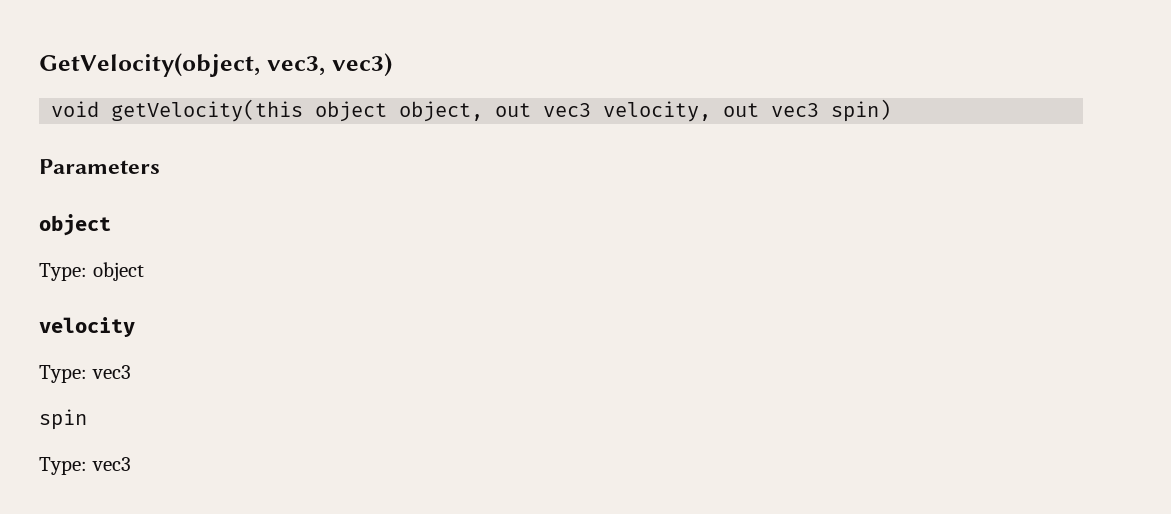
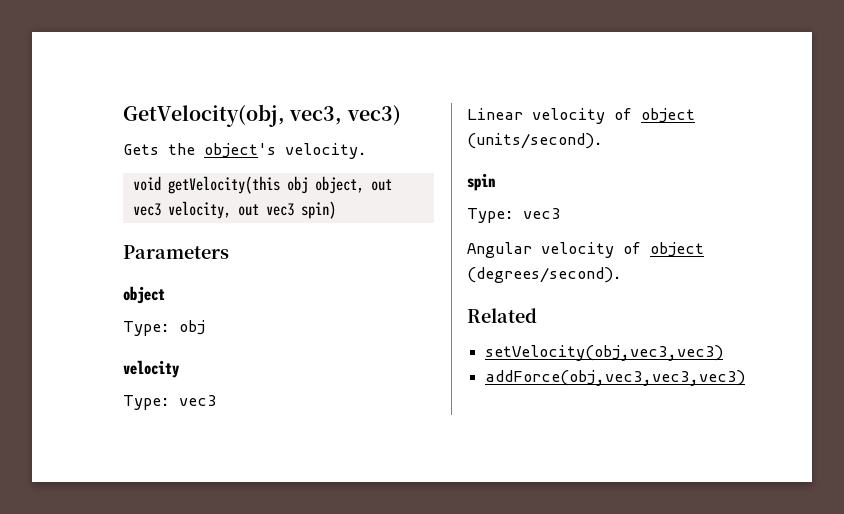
[39,53,260,77] GetVelocity(object, -> [123,104,285,127] GetVelocity(obj,
(392, 65) none -> [123,143,367,159] // Gets the object's velocity.
[315,101,388,122] object -> [286,176,308,194] obj
[92,262,144,281] object -> [179,320,205,335] obj
[39,409,87,430] [39,457,131,475] spin // Type: vec3 -> [467,108,695,124] [467,133,603,149] [467,173,495,191] [467,208,560,223] [467,242,704,258] [467,267,622,283] [467,308,537,323] [485,345,724,361] [485,370,746,386] Linear velocity of object (units/second). // spin // Type: vec3 // Angular velocity of object (degrees/second). // Related // setVelocity(obj,vec3,vec3) // addForce(obj,vec3,vec3,vec3)

